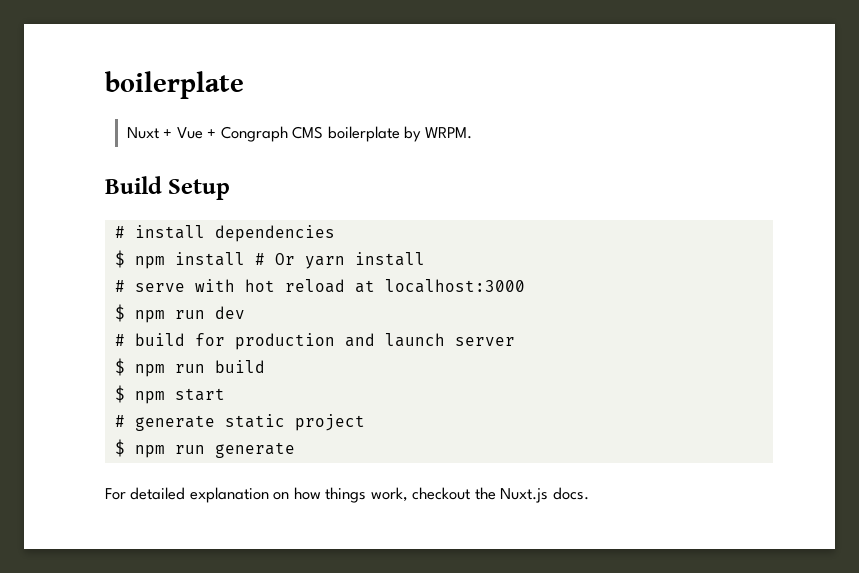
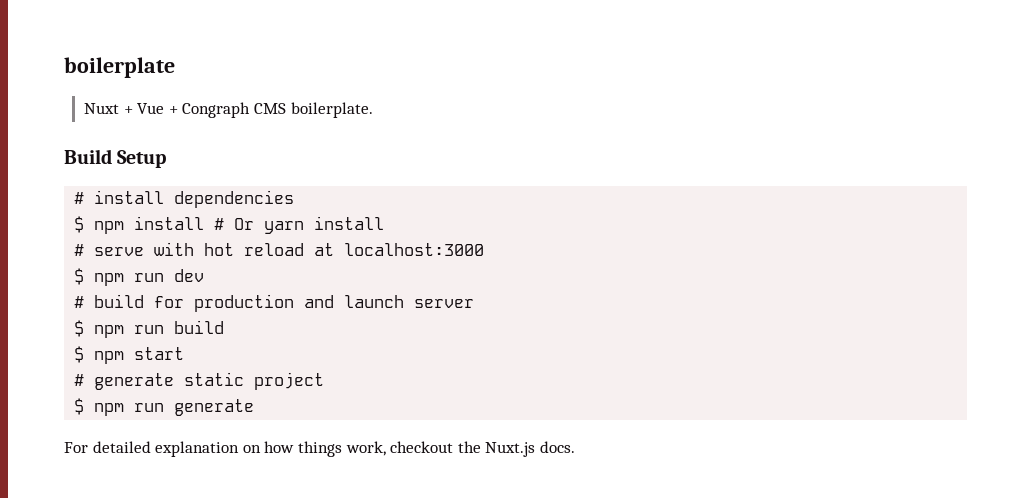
[327,126,473,142] boilerplate by WRPM. -> [290,102,373,118] boilerplate.

